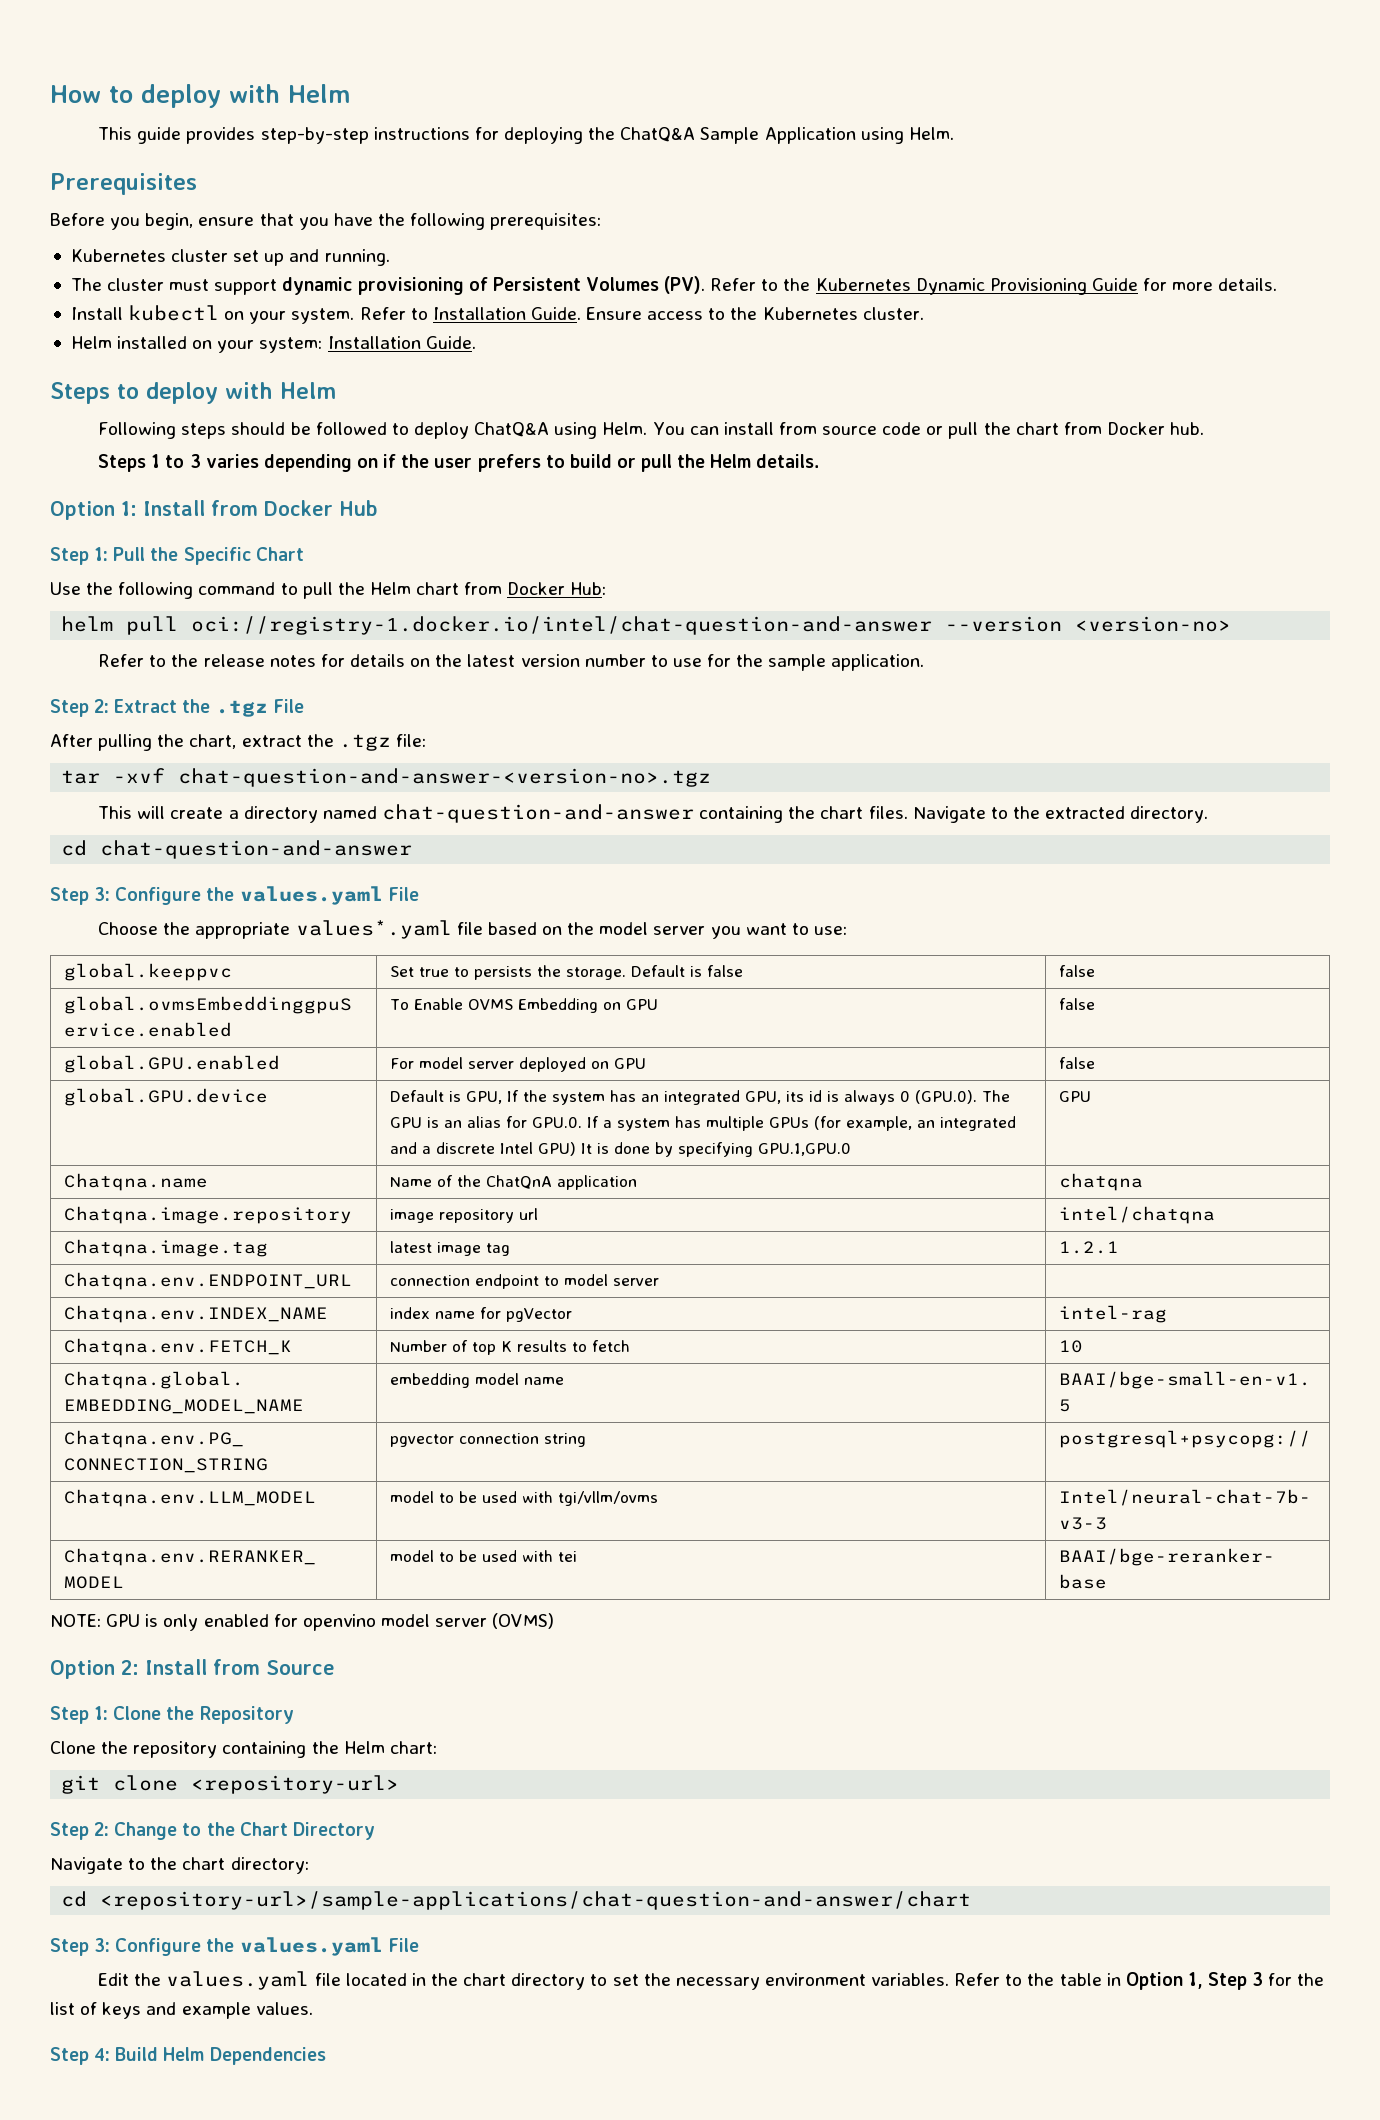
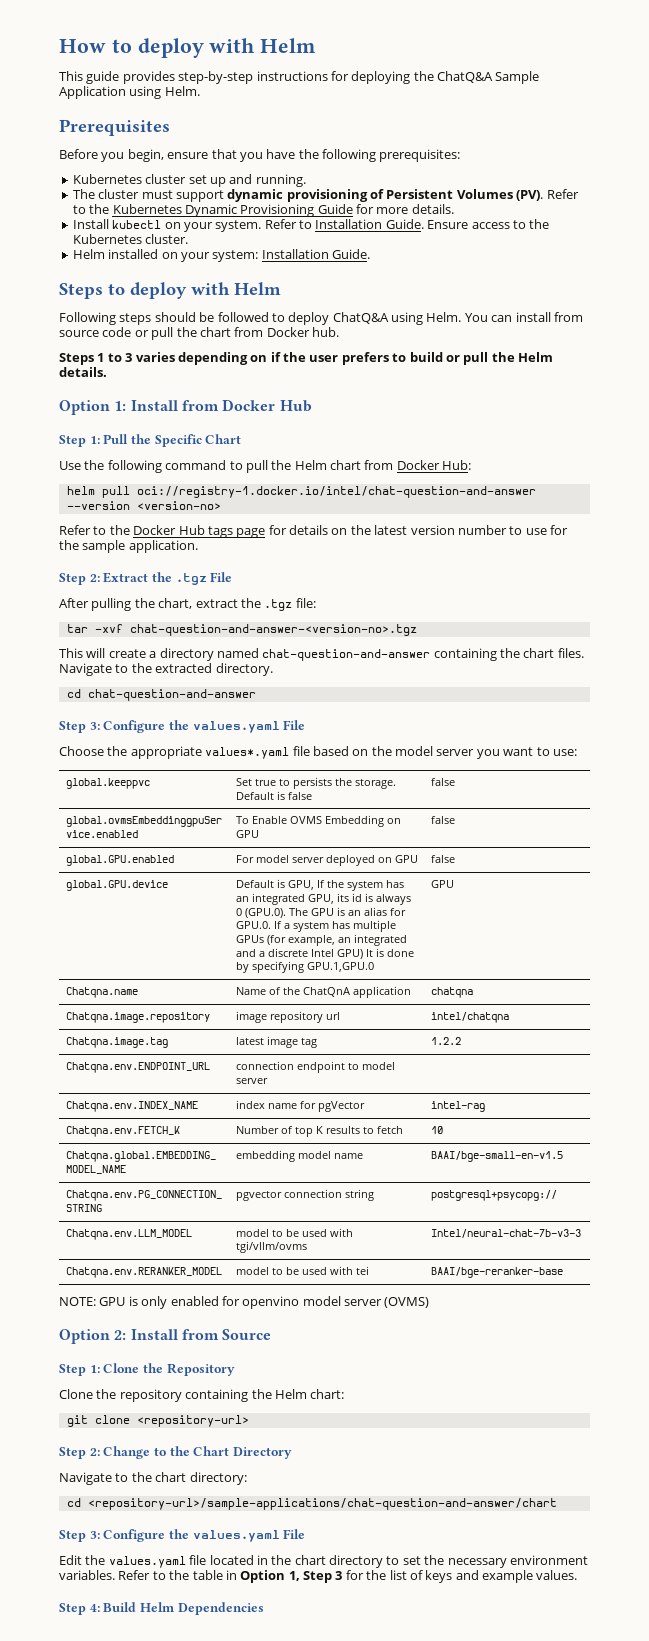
[203,654,316,667] release notes -> [133,525,266,538] Docker Hub tags page
[1058,1241,1119,1254] 1.2.1 -> [430,1037,461,1045] 1.2.2

